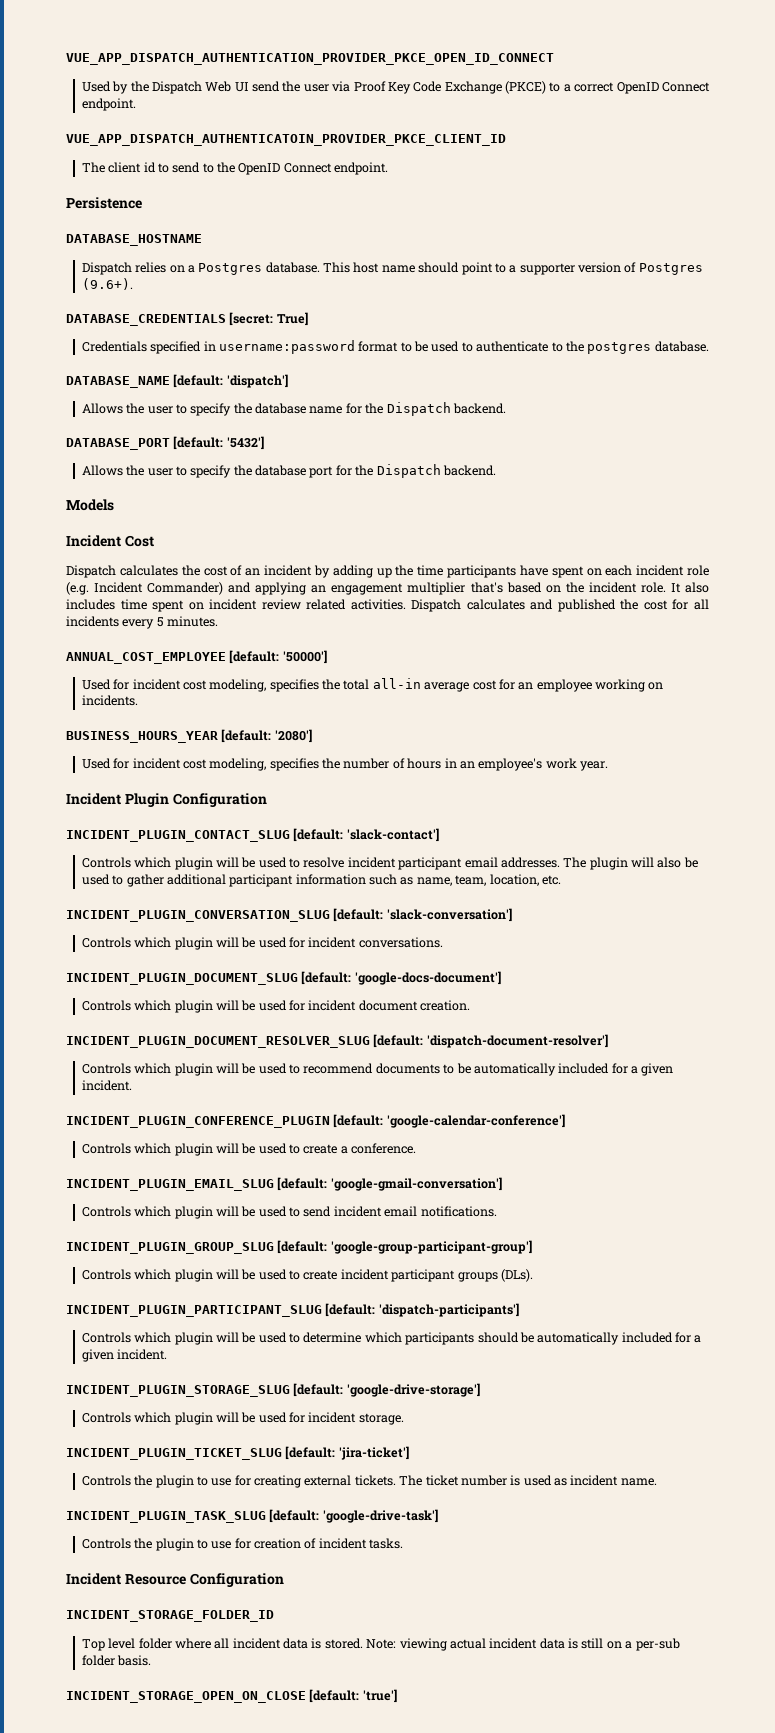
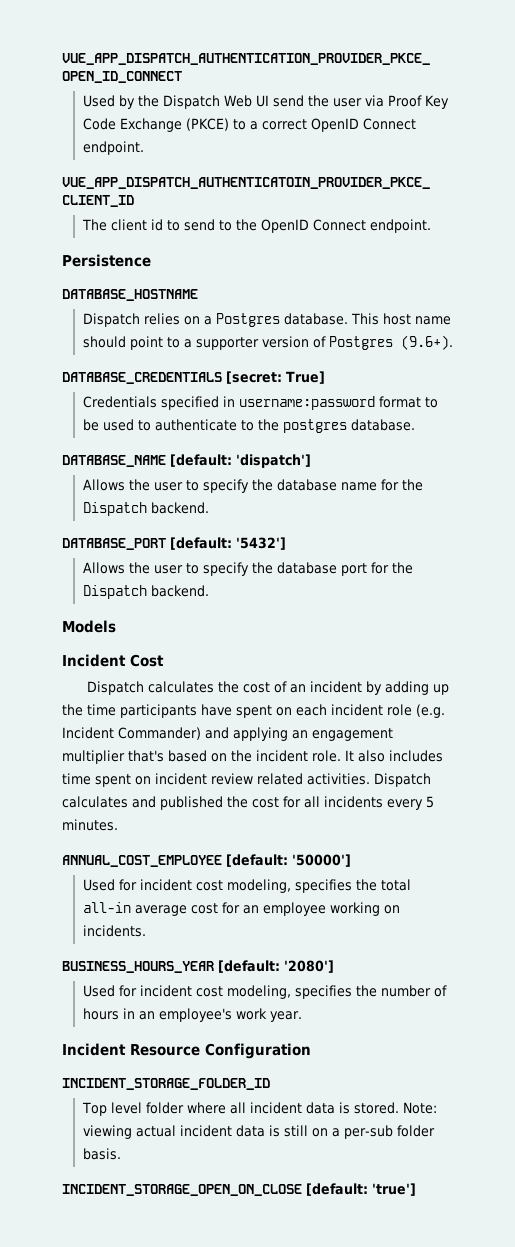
[66,793,267,807] [66,828,439,842] [81,857,698,870] [81,874,561,887] [66,908,512,922] [81,937,443,950] [66,971,501,985] [81,1000,471,1013] [66,1034,608,1048] [81,1063,674,1076] [81,1080,132,1091] [66,1114,565,1128] [81,1143,417,1156] [66,1177,502,1191] [81,1206,497,1219] [66,1240,532,1254] [81,1269,533,1282] [66,1303,519,1317] [81,1332,702,1345] [81,1349,168,1362] [66,1383,480,1397] [81,1412,404,1425] [66,1446,409,1460] [81,1475,657,1488] [66,1509,438,1523] [81,1538,404,1551] // Incident Plugin Configuration // INCIDENT_PLUGIN_CONTACT_SLUG [default: 'slack-contact'] // Controls which plugin will be used to resolve incident participant email addresses. The plugin will also be used to gather additional participant information such as name, team, location, etc. // INCIDENT_PLUGIN_CONVERSATION_SLUG [default: 'slack-conversation'] // Controls which plugin will be used for incident conversations. // INCIDENT_PLUGIN_DOCUMENT_SLUG [default: 'google-docs-document'] // Controls which plugin will be used for incident document creation. // INCIDENT_PLUGIN_DOCUMENT_RESOLVER_SLUG [default: 'dispatch-document-resolver'] // Controls which plugin will be used to recommend documents to be automatically included for a given incident. // INCIDENT_PLUGIN_CONFERENCE_PLUGIN [default: 'google-calendar-conference'] // Controls which plugin will be used to create a conference. // INCIDENT_PLUGIN_EMAIL_SLUG [default: 'google-gmail-conversation'] // Controls which plugin will be used to send incident email notifications. // INCIDENT_PLUGIN_GROUP_SLUG [default: 'google-group-participant-group'] // Controls which plugin will be used to create incident participant groups (DLs). // INCIDENT_PLUGIN_PARTICIPANT_SLUG [default: 'dispatch-participants'] // Controls which plugin will be used to determine which participants should be automatically included for a given incident. // INCIDENT_PLUGIN_STORAGE_SLUG [default: 'google-drive-storage'] // Controls which plugin will be used for incident storage. // INCIDENT_PLUGIN_TICKET_SLUG [default: 'jira-ticket'] // Controls the plugin to use for creating external tickets. The ticket number is used as incident name. // INCIDENT_PLUGIN_TASK_SLUG [default: 'google-drive-task'] // Controls the plugin to use for creation of incident tasks. -> (302, 1016) none

